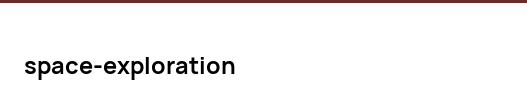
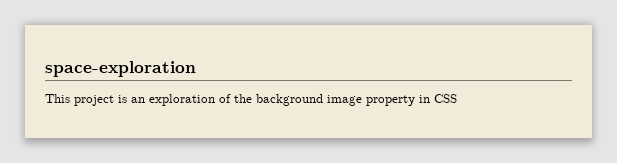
(236, 68) none -> [45,94,457,106] // This project is an exploration of the background image property in CSS

